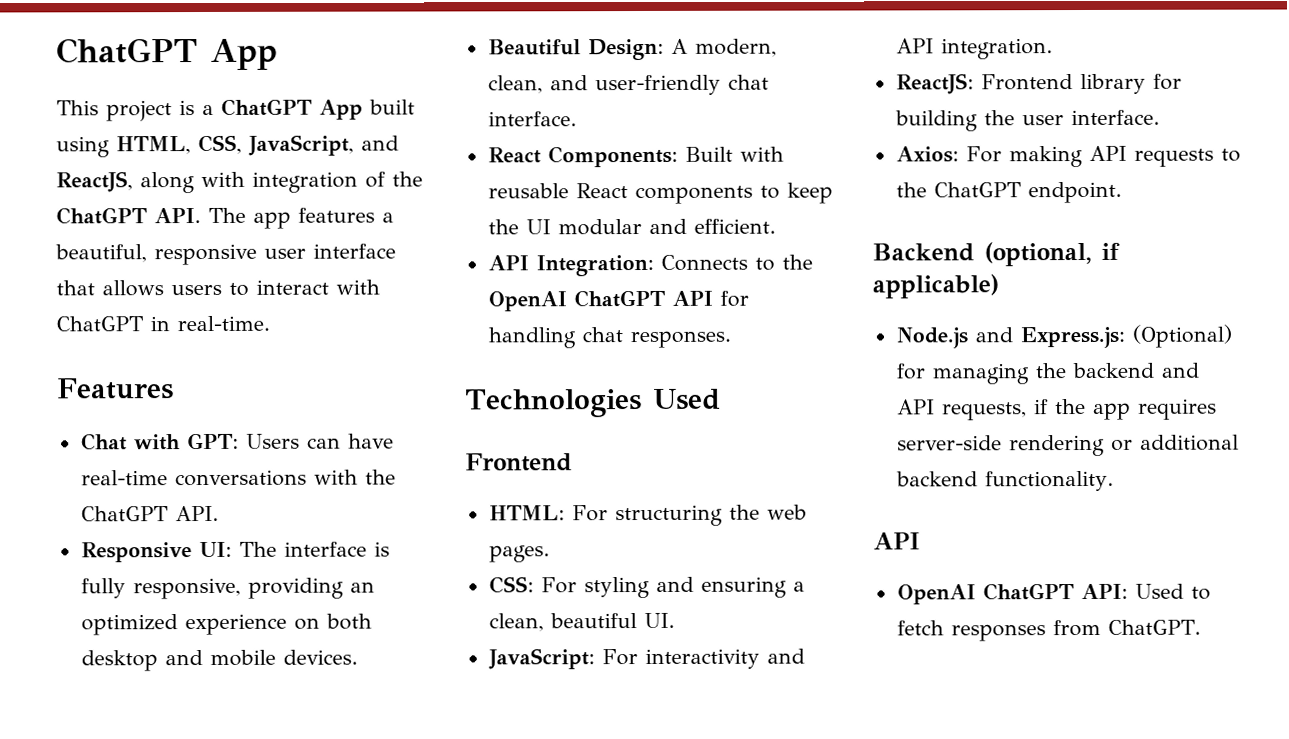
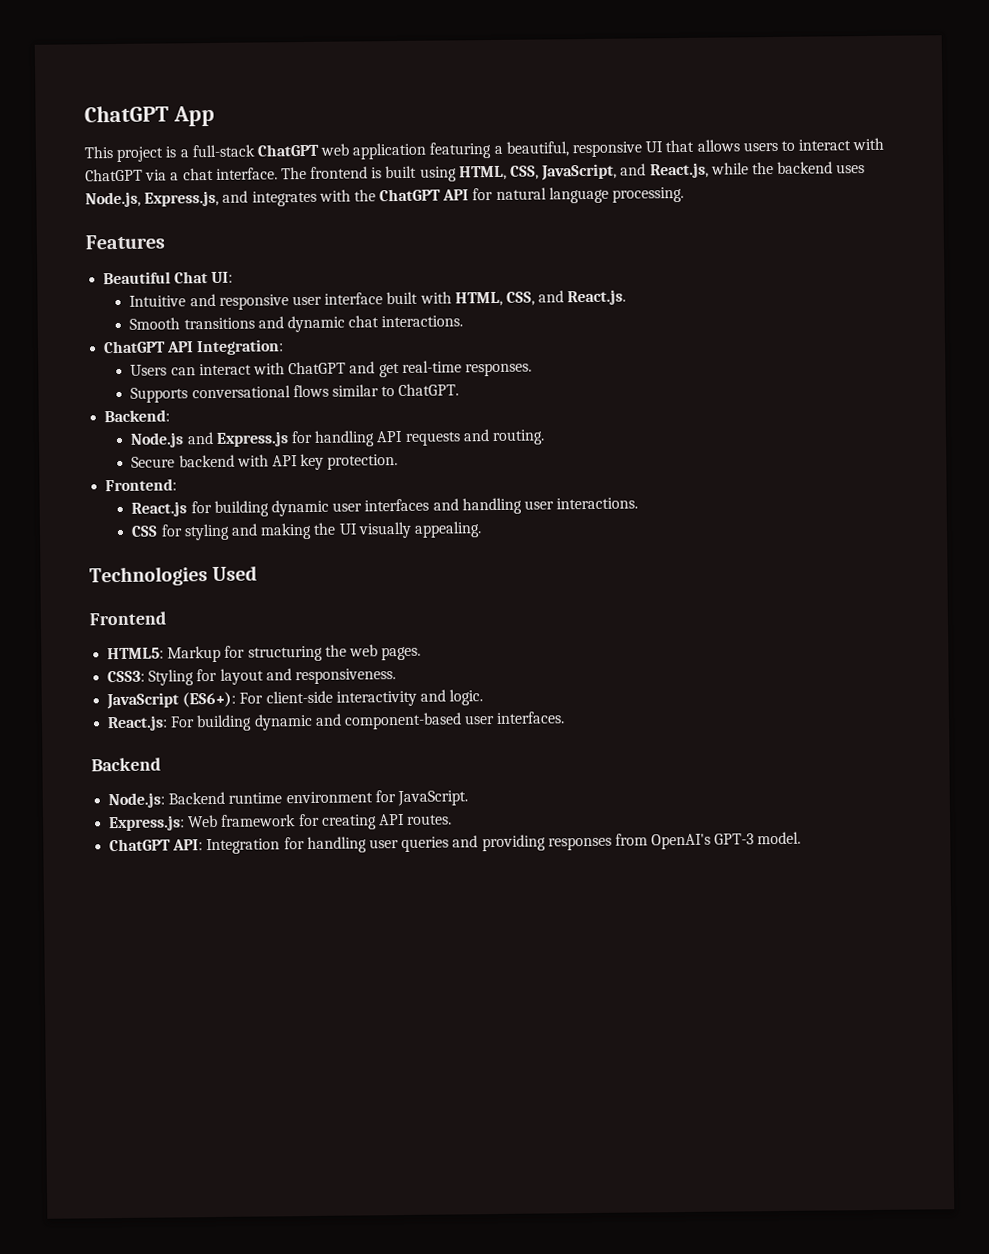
[221,98,415,120] [56,134,399,158] [56,171,423,194] [56,207,375,229] ChatGPT App built using HTML, CSS, JavaScript, and ReactJS, along with integration of the ChatGPT API. The app features -> [191,142,493,160] full-stack ChatGPT web application featuring
[264,243,396,259] user interface -> [645,141,664,153] UI
[150,315,270,332] [57,378,174,400] [80,432,394,451] [80,469,396,487] [80,505,219,522] [80,541,390,563] [80,577,375,600] [80,613,372,636] [80,649,358,672] [487,38,777,61] [487,74,769,96] [487,111,577,127] [487,145,784,168] [487,182,833,205] [487,218,776,236] [487,254,813,277] [487,289,749,312] [487,327,731,349] in real-time. // Features // Chat with GPT: Users can have real-time conversations with the ChatGPT API. // Responsive UI: The interface is fully responsive, providing an optimized experience on both desktop and mobile devices. // Beautiful Design: A modern, clean, and user-friendly chat interface. // React Components: Built with reusable React components to keep the UI modular and efficient. // API Integration: Connects to the OpenAI ChatGPT API for handling chat responses. -> [145,161,866,182] [85,186,685,208] [85,234,165,250] [103,271,234,285] [129,289,627,310] [129,315,464,333] [103,339,285,356] [130,360,532,378] [130,383,460,403] [104,409,171,423] [130,429,545,448] [131,453,399,471] [105,478,178,492] [131,497,639,517] [131,521,482,541] via a chat interface. The frontend is built using HTML, CSS, JavaScript, and React.js, while the backend uses Node.js, Express.js, and integrates with the ChatGPT API for natural language processing. // Features // Beautiful Chat UI: // Intuitive and responsive user interface built with HTML, CSS, and React.js. // Smooth transitions and dynamic chat interactions. // ChatGPT API Integration: // Users can interact with ChatGPT and get real-time responses. // Supports conversational flows similar to ChatGPT. // Backend: // Node.js and Express.js for handling API requests and routing. // Secure backend with API key protection. // Frontend: // React.js for building dynamic user interfaces and handling user interactions. // CSS for styling and making the UI visually appealing.
[488,505,608,522] HTML: For -> [107,645,246,663] HTML5: Markup for
[488,576,805,599] [488,612,675,632] [487,648,805,670] [895,38,1053,60] [895,73,1182,95] [894,109,1160,132] [895,145,1241,168] [895,181,1122,204] [872,241,1120,267] [872,274,999,299] [895,324,1232,349] [895,362,1200,385] [896,398,1217,421] [896,434,1239,457] [895,470,1114,492] [873,532,920,550] [896,583,1211,605] [896,619,1201,642] CSS: For styling and ensuring a clean, beautiful UI. // JavaScript: For interactivity and API integration. // ReactJS: Frontend library for building the user interface. // Axios: For making API requests to the ChatGPT endpoint. // Backend (optional, if applicable) // Node.js and Express.js: (Optional) for managing the backend and API requests, if the app requires server-side rendering or additional backend functionality. // API // OpenAI ChatGPT API: Used to fetch responses from ChatGPT. -> [107,668,396,686] [106,689,484,710] [107,711,566,732] [91,757,161,772] [108,790,468,809] [108,813,453,832] [109,831,802,855] CSS3: Styling for layout and responsiveness. // JavaScript (ES6+): For client-side interactivity and logic. // React.js: For building dynamic and component-based user interfaces. // Backend // Node.js: Backend runtime environment for JavaScript. // Express.js: Web framework for creating API routes. // ChatGPT API: Integration for handling user queries and providing responses from OpenAI's GPT-3 model.

